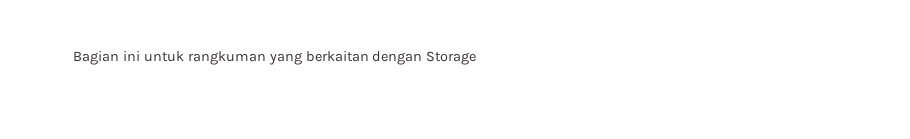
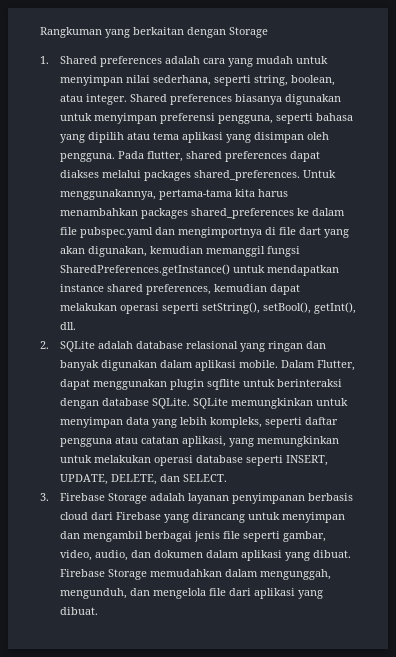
[73,51,266,65] Bagian ini untuk rangkuman -> [40,27,102,38] Rangkuman
(477, 58) none -> [40,56,328,67] [59,75,335,86] [59,94,341,105] [59,113,353,124] [59,132,329,143] [59,151,320,162] [59,170,336,181] [59,189,288,200] [59,208,345,219] [59,227,349,238] [59,246,300,257] [59,264,339,276] [59,284,300,295] [59,302,356,314] [59,322,76,330] [40,341,326,352] [59,360,355,371] [59,379,342,390] [59,398,348,409] [59,417,338,428] [59,436,339,447] [59,455,328,466] [59,474,227,485] [40,493,353,504] [59,512,345,523] [59,531,326,542] [59,550,351,561] [59,569,331,580] [59,588,323,599] [59,607,98,615] // 1. Shared preferences adalah cara yang mudah untuk menyimpan nilai sederhana, seperti string, boolean, atau integer. Shared preferences biasanya digunakan untuk menyimpan preferensi pengguna, seperti bahasa yang dipilih atau tema aplikasi yang disimpan oleh pengguna. Pada flutter, shared preferences dapat diakses melalui packages shared_preferences. Untuk menggunakannya, pertama-tama kita harus menambahkan packages shared_preferences ke dalam file pubspec.yaml dan mengimportnya di file dart yang akan digunakan, kemudian memanggil fungsi SharedPreferences.getInstance() untuk mendapatkan instance shared preferences, kemudian dapat melakukan operasi seperti setString(), setBool(), getInt(), dll. // 2. SQLite adalah database relasional yang ringan dan banyak digunakan dalam aplikasi mobile. Dalam Flutter, dapat menggunakan plugin sqflite untuk berinteraksi dengan database SQLite. SQLite memungkinkan untuk menyimpan data yang lebih kompleks, seperti daftar pengguna atau catatan aplikasi, yang memungkinkan untuk melakukan operasi database seperti INSERT, UPDATE, DELETE, dan SELECT. // 3. Firebase Storage adalah layanan penyimpanan berbasis cloud dari Firebase yang dirancang untuk menyimpan dan mengambil berbagai jenis file seperti gambar, video, audio, dan dokumen dalam aplikasi yang dibuat. Firebase Storage memudahkan dalam mengunggah, mengunduh, dan mengelola file dari aplikasi yang dibuat.

